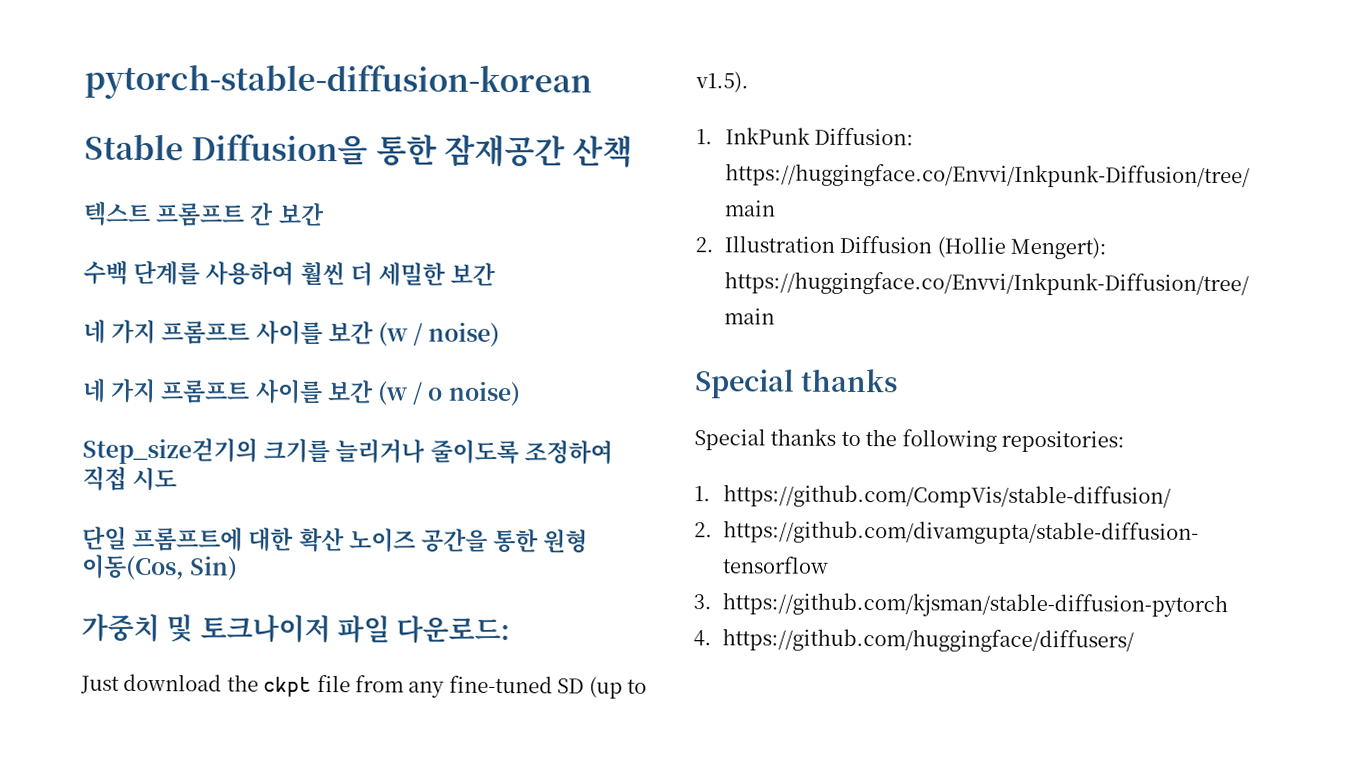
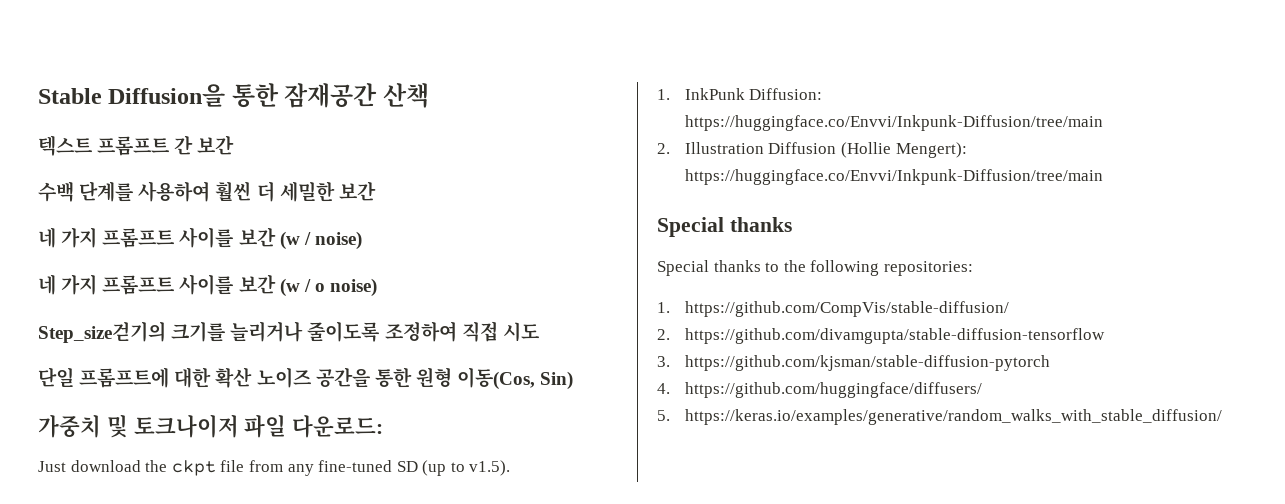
[84,62,592,102] pytorch-stable-diffusion-korean // -> (38, 96) none
(1134, 640) none -> [657,409,1222,425] // 5. https://keras.io/examples/generative/random_walks_with_stable_diffusion/

